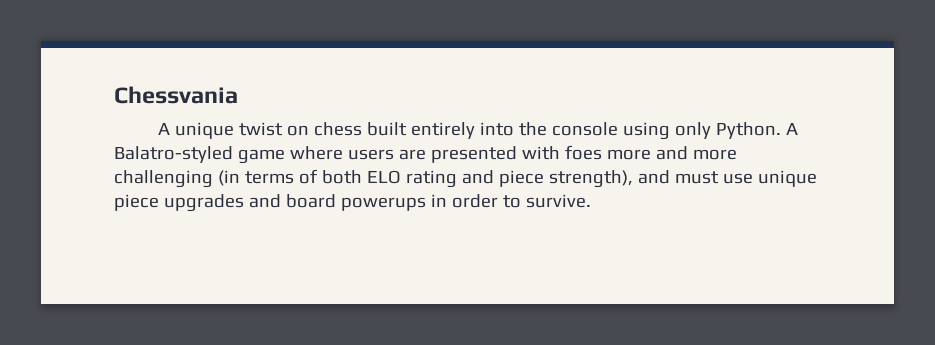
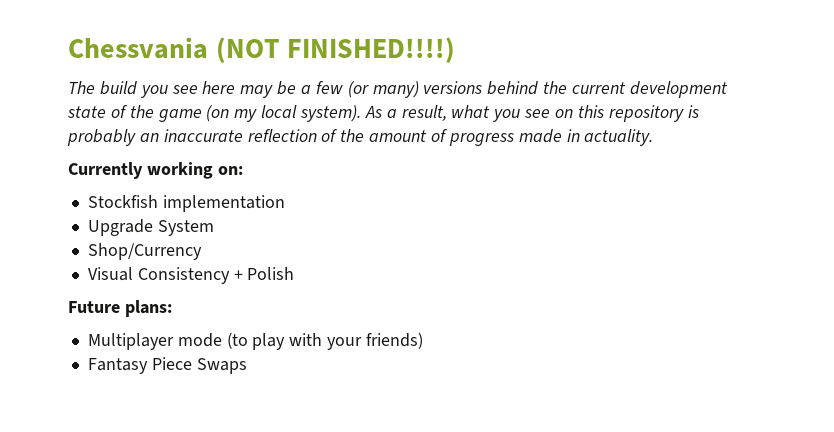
[158,122,799,140] [114,145,737,164] [114,169,817,188] [114,194,591,212] // A unique twist on chess built entirely into the console using only Python. A Balatro-styled game where users are presented with foes more and more challenging (in terms of both ELO rating and piece strength), and must use unique piece upgrades and board powerups in order to survive. -> [215,37,456,63] [68,81,728,98] [67,105,699,122] [67,129,654,146] [68,162,243,179] [87,195,285,212] [87,219,214,236] [87,243,202,260] [87,267,295,284] [68,300,172,317] [87,332,423,350] [87,357,247,374] (NOT FINISHED!!!!) // The build you see here may be a few (or many) versions behind the current development state of the game (on my local system). As a result, what you see on this repository is probably an inaccurate reflection of the amount of progress made in actuality. // Currently working on: // Stockfish implementation // Upgrade System // Shop/Currency // Visual Consistency + Polish // Future plans: // Multiplayer mode (to play with your friends) // Fantasy Piece Swaps

